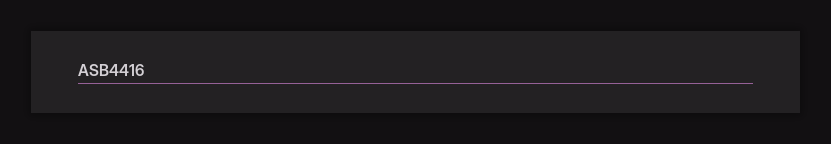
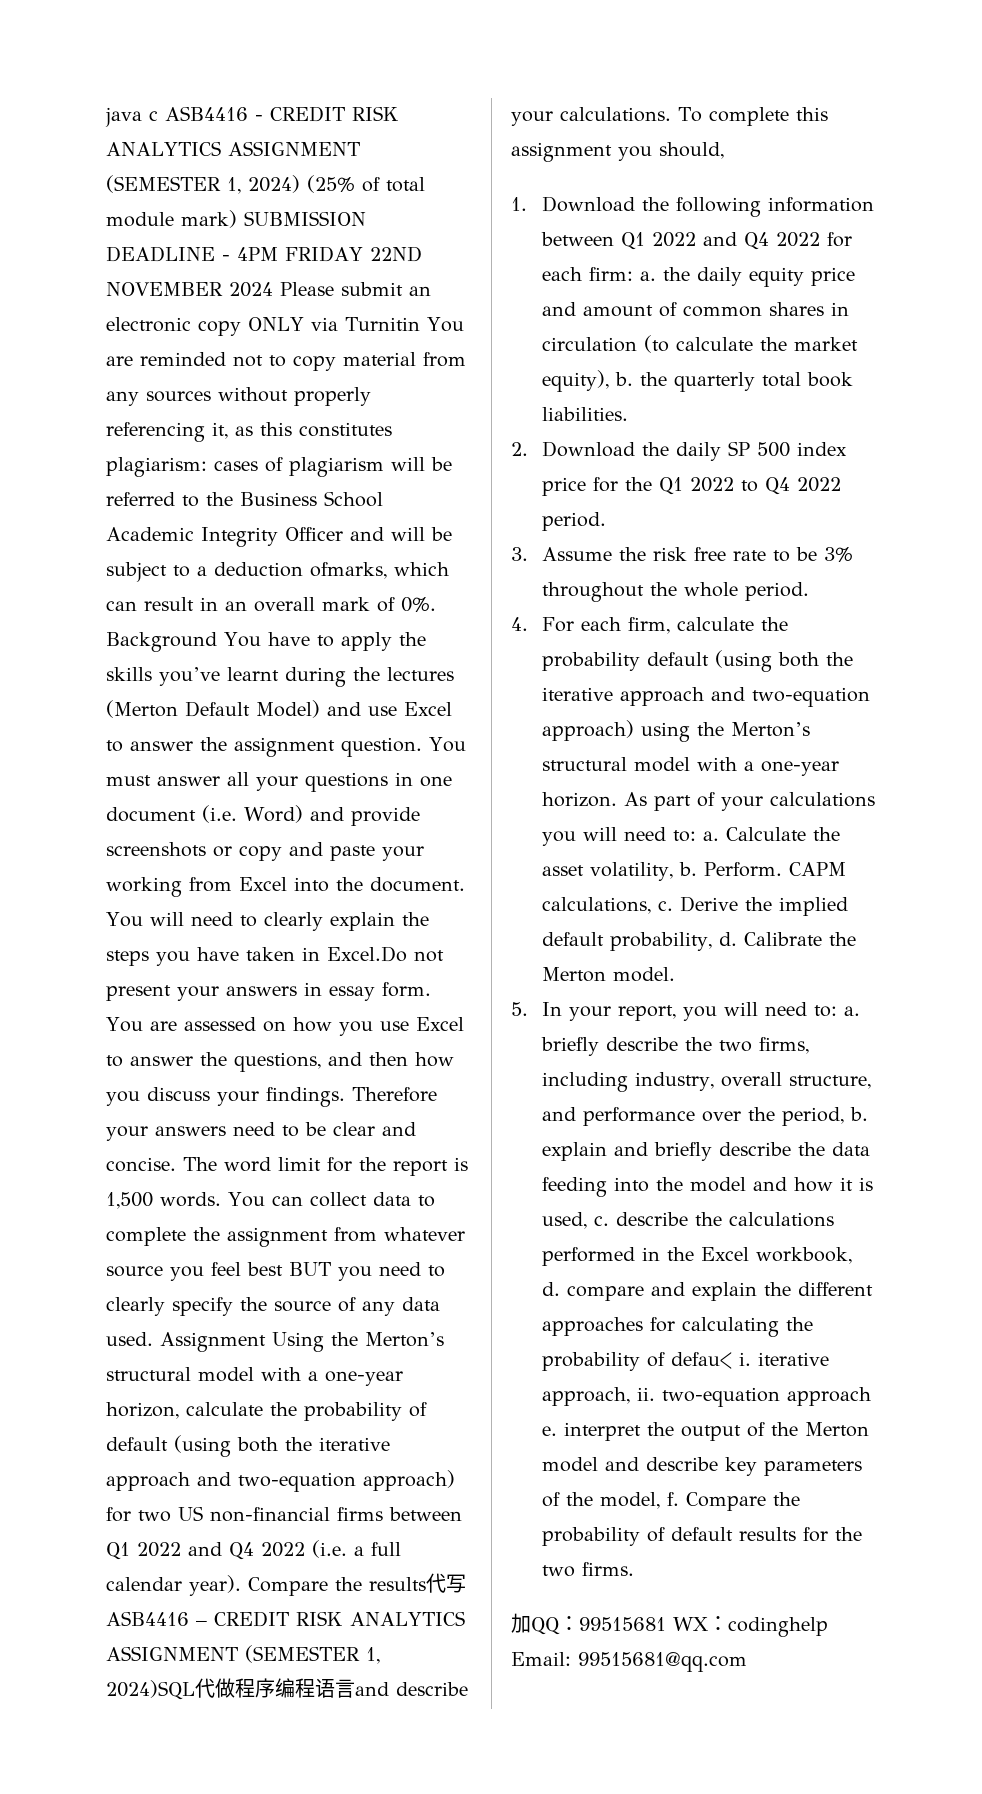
[78,64,144,76] ASB4416 -> [105,106,399,127] [106,141,360,156] [106,175,425,194] [106,210,366,228] [106,246,422,262] [106,282,431,297] [106,317,464,336] [106,352,466,371] [106,387,371,406] [106,422,392,442] [106,457,452,477] [106,491,383,507] [106,527,452,547] [106,562,449,582] [106,597,436,612] [106,632,426,652] [106,667,454,687] [106,700,452,718] [106,737,466,757] [106,772,452,792] [106,805,420,826] [106,842,424,861] [106,877,465,897] [106,912,429,931] [106,946,444,966] [106,982,431,1001] [106,1017,464,1036] [106,1052,454,1072] [106,1087,437,1107] [106,1122,416,1141] [106,1157,468,1176] [106,1192,435,1209] [106,1227,465,1247] [106,1262,445,1281] [106,1297,440,1316] [106,1332,444,1352] [106,1367,403,1386] [106,1402,427,1421] [106,1435,390,1457] [106,1470,455,1492] [106,1506,462,1522] [106,1540,401,1560] [106,1573,466,1596] [106,1611,465,1627] [106,1645,380,1664] [106,1678,468,1700] [511,107,828,126] [511,142,724,162] [511,196,875,217] [541,232,853,250] [542,267,856,287] [542,302,850,317] [542,335,859,353] [542,370,854,392] [542,407,629,421] [511,441,848,461] [542,477,842,496] [542,512,607,531] [511,547,854,562] [542,582,810,602] [511,617,789,634] [542,650,854,672] [542,687,871,707] [542,720,811,742] [542,757,840,776] [542,792,876,811] [542,827,841,846] [542,862,847,881] [542,896,849,916] [542,932,857,951] [542,967,676,982] [511,1002,861,1021] [541,1037,810,1056] [542,1072,872,1092] [542,1107,869,1126] [542,1142,871,1161] [542,1177,874,1197] [542,1212,835,1229] [542,1247,853,1266] [542,1282,874,1301] [542,1317,814,1337] [542,1352,830,1371] [542,1387,872,1407] [542,1422,870,1441] [542,1457,863,1476] [542,1492,801,1511] [542,1527,863,1546] [542,1562,635,1577] [511,1613,828,1637] [511,1652,747,1672] java c ASB4416 - CREDIT RISK ANALYTICS ASSIGNMENT (SEMESTER 1, 2024) (25% of total module mark) SUBMISSION DEADLINE - 4PM FRIDAY 22ND NOVEMBER 2024 Please submit an electronic copy ONLY via Turnitin You are reminded not to copy material from any sources without properly referencing it, as this constitutes plagiarism: cases of plagiarism will be referred to the Business School Academic Integrity Officer and will be subject to a deduction ofmarks, which can result in an overall mark of 0%. Background You have to apply the skills you’ve learnt during the lectures (Merton Default Model) and use Excel to answer the assignment question. You must answer all your questions in one document (i.e. Word) and provide screenshots or copy and paste your working from Excel into the document. You will need to clearly explain the steps you have taken in Excel.Do not present your answers in essay form. You are assessed on how you use Excel to answer the questions, and then how you discuss your findings. Therefore your answers need to be clear and concise. The word limit for the report is 1,500 words. You can collect data to complete the assignment from whatever source you feel best BUT you need to clearly specify the source of any data used. Assignment Using the Merton’s structural model with a one-year horizon, calculate the probability of default (using both the iterative approach and two-equation approach) for two US non-financial firms between Q1 2022 and Q4 2022 (i.e. a full calendar year). Compare the results代写ASB4416 – CREDIT RISK ANALYTICS ASSIGNMENT (SEMESTER 1, 2024)SQL代做程序编程语言and describe your calculations. To complete this assignment you should, // 1. Download the following information between Q1 2022 and Q4 2022 for each firm: a. the daily equity price and amount of common shares in circulation (to calculate the market equity), b. the quarterly total book liabilities. // 2. Download the daily SP 500 index price for the Q1 2022 to Q4 2022 period. // 3. Assume the risk free rate to be 3% throughout the whole period. // 4. For each firm, calculate the probability default (using both the iterative approach and two-equation approach) using the Merton’s structural model with a one-year horizon. As part of your calculations you will need to: a. Calculate the asset volatility, b. Perform. CAPM calculations, c. Derive the implied default probability, d. Calibrate the Merton model. // 5. In your report, you will need to: a. briefly describe the two firms, including industry, overall structure, and performance over the period, b. explain and briefly describe the data feeding into the model and how it is used, c. describe the calculations performed in the Excel workbook, d. compare and explain the different approaches for calculating the probability of defau< i. iterative approach, ii. two-equation approach e. interpret the output of the Merton model and describe key parameters of the model, f. Compare the probability of default results for the two firms. // 加QQ：99515681 WX：codinghelp Email: 99515681@qq.com

